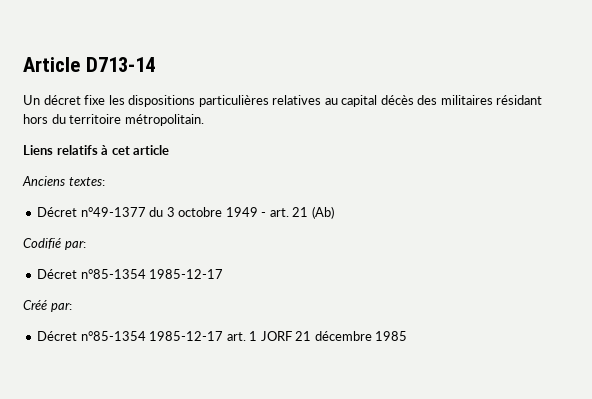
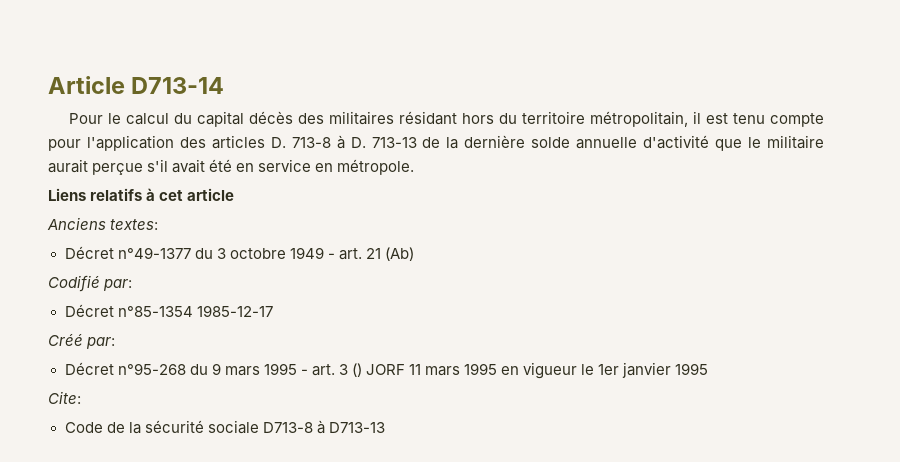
[23,95,338,107] Un décret fixe les dispositions particulières relatives au -> [69,113,193,125] Pour le calcul du
[124,114,204,126] métropolitain. -> [590,111,825,127] [48,135,825,151] [48,159,415,175] métropolitain, il est tenu compte pour l'application des articles D. 713-8 à D. 713-13 de la dernière solde annuelle d'activité que le militaire aurait perçue s'il avait été en service en métropole.
[80,331,408,341] n°85-1354 1985-12-17 art. 1 JORF 21 décembre 1985 -> [117,362,709,379] [48,391,81,404] [64,420,385,434] n°95-268 du 9 mars 1995 - art. 3 () JORF 11 mars 1995 en vigueur le 1er janvier 1995 // Cite: // Code de la sécurité sociale D713-8 à D713-13

